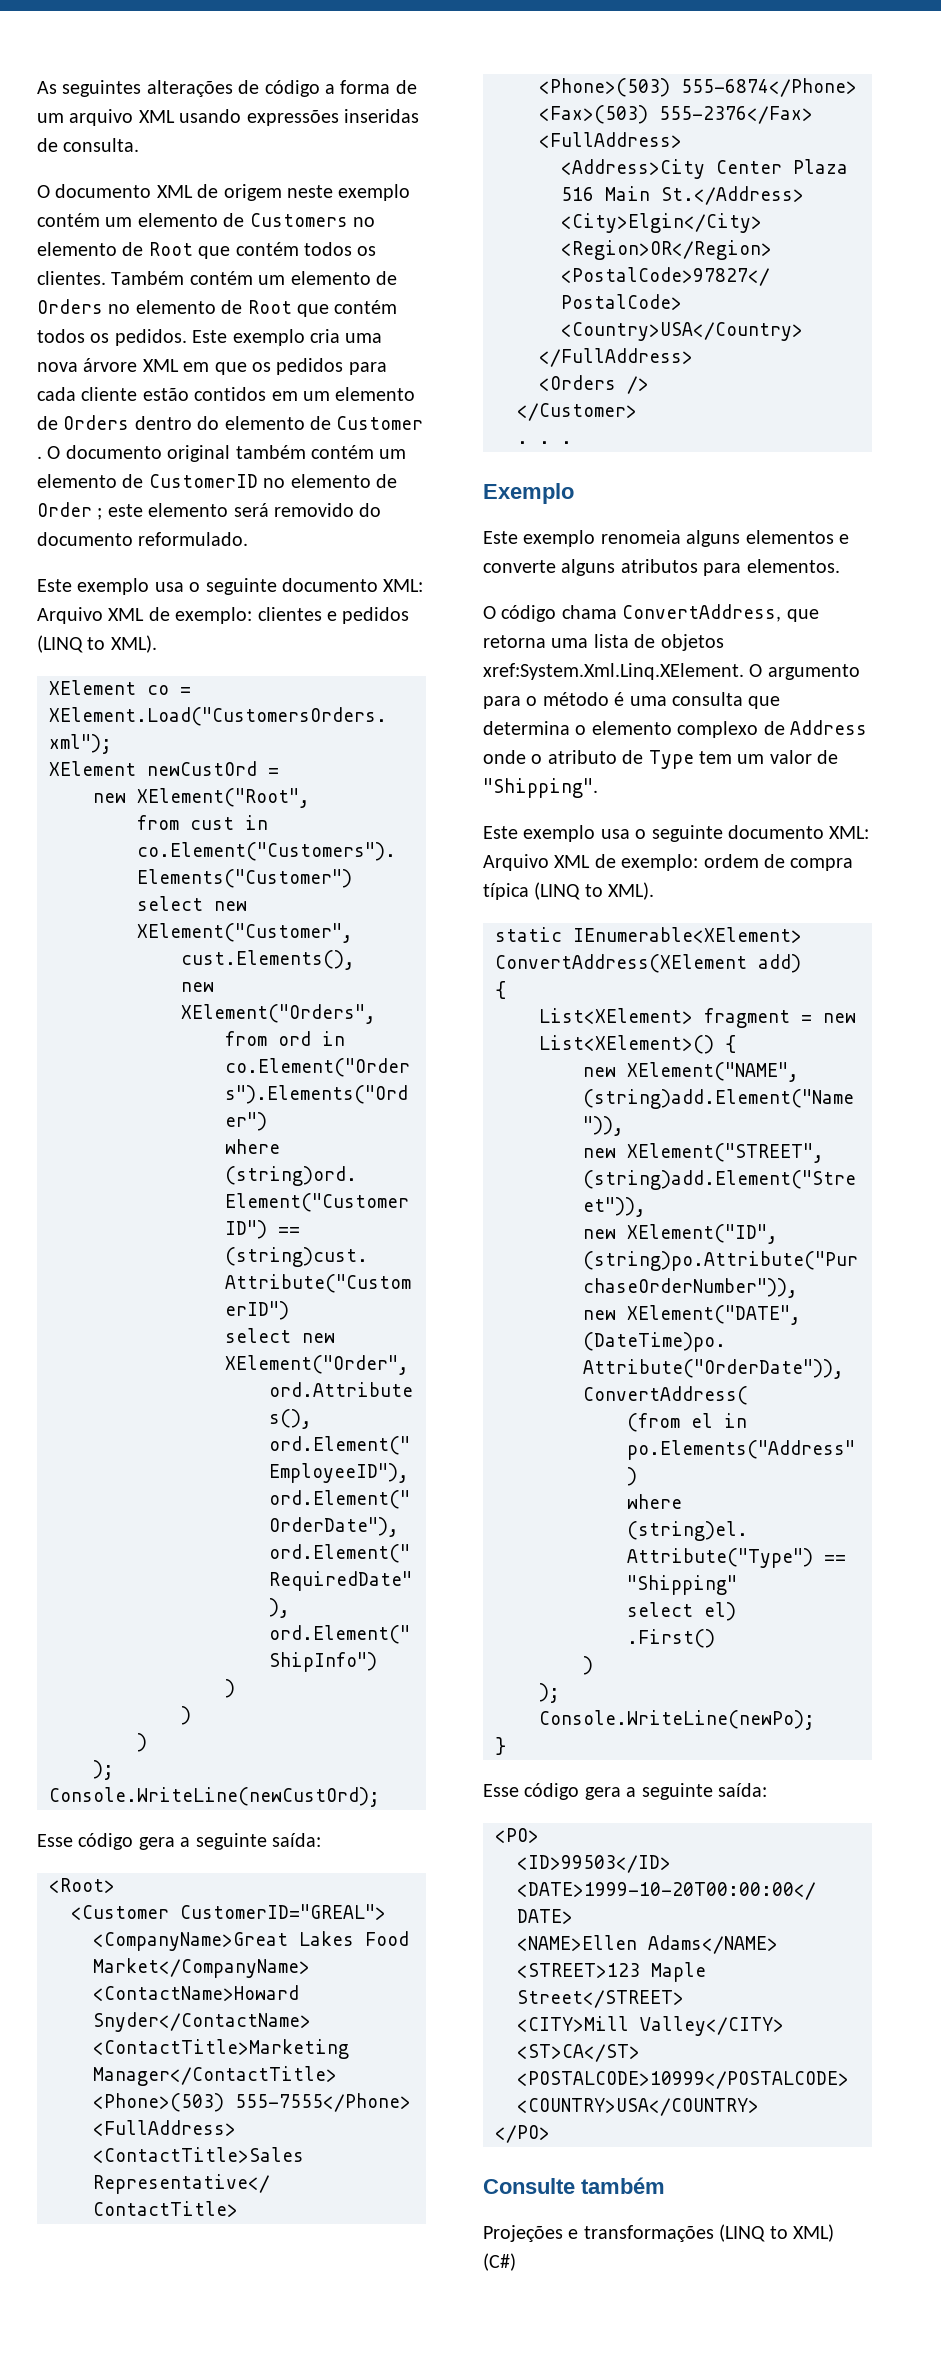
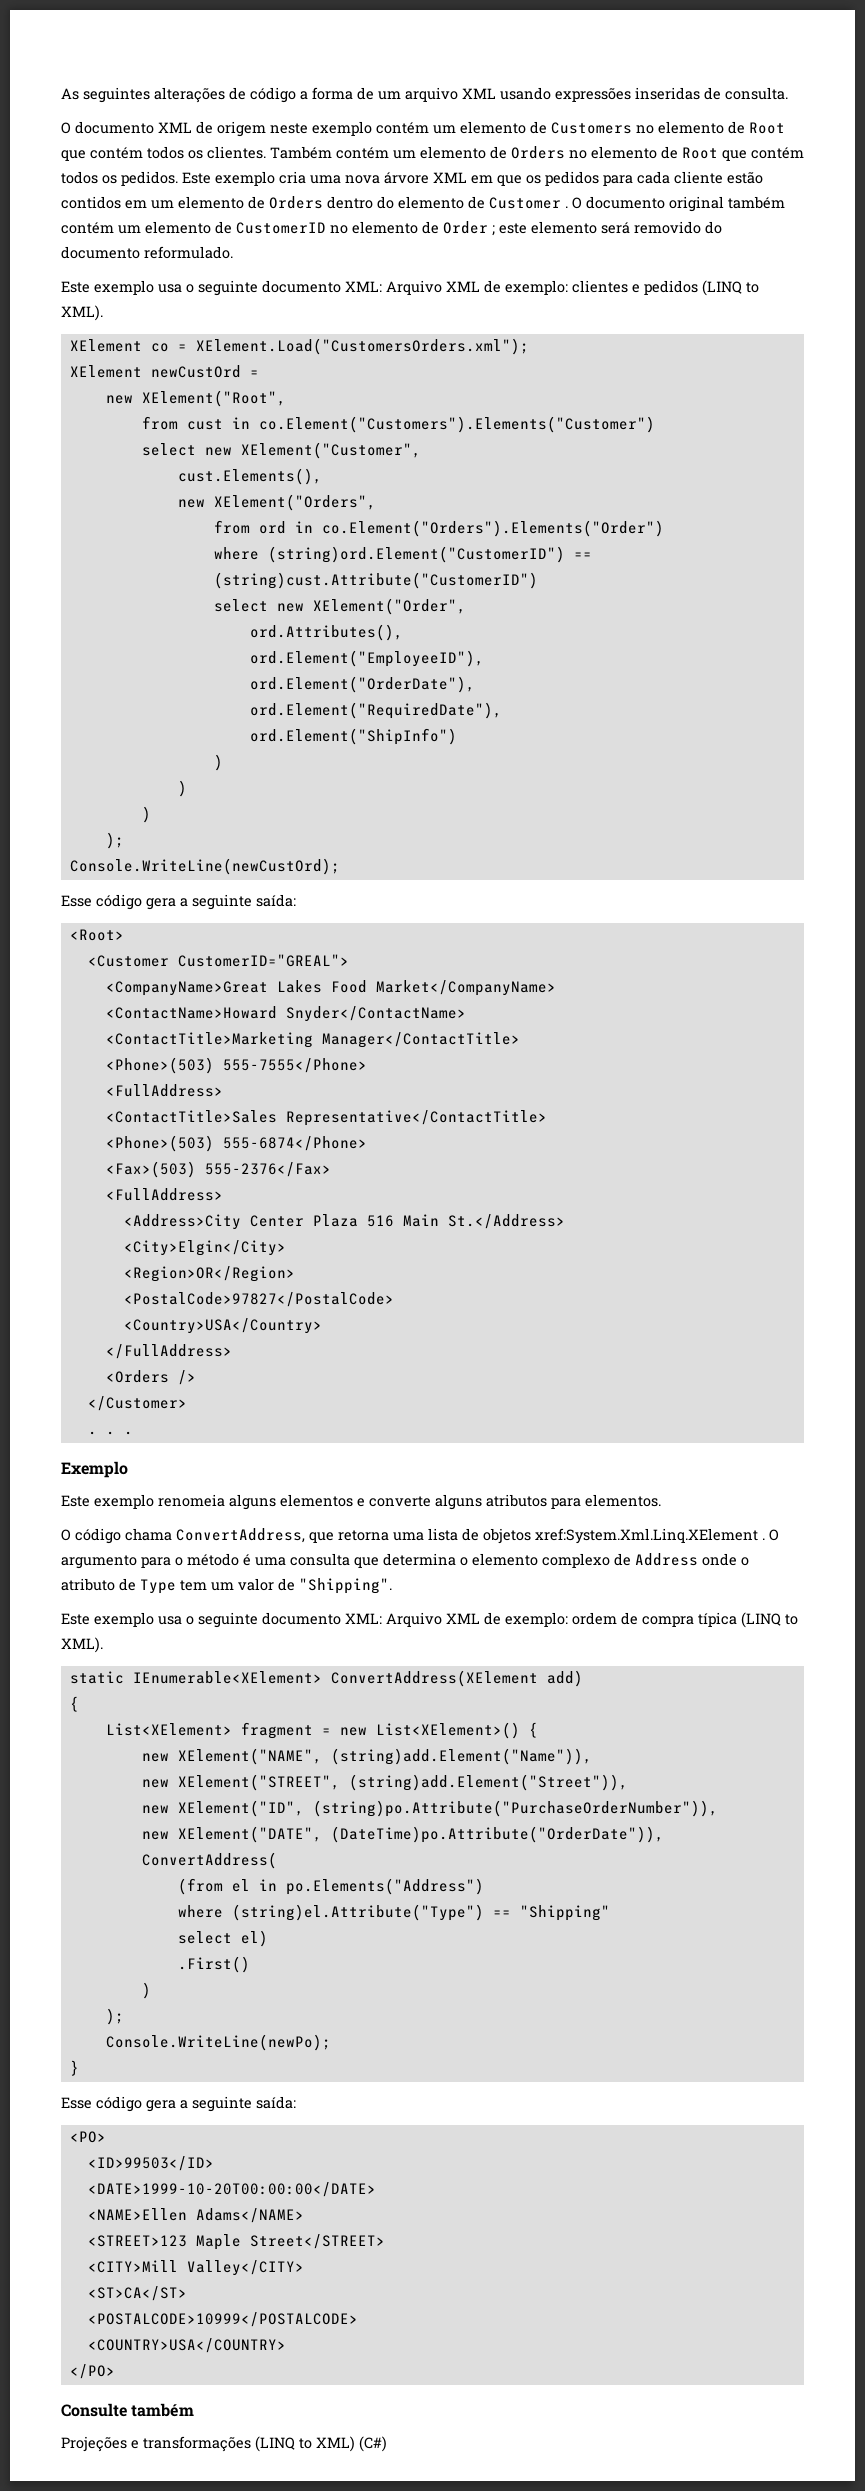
[483,663,744,680] xref:System.Xml.Linq.XElement. -> [535,1528,765,1544] xref:System.Xml.Linq.XElement .

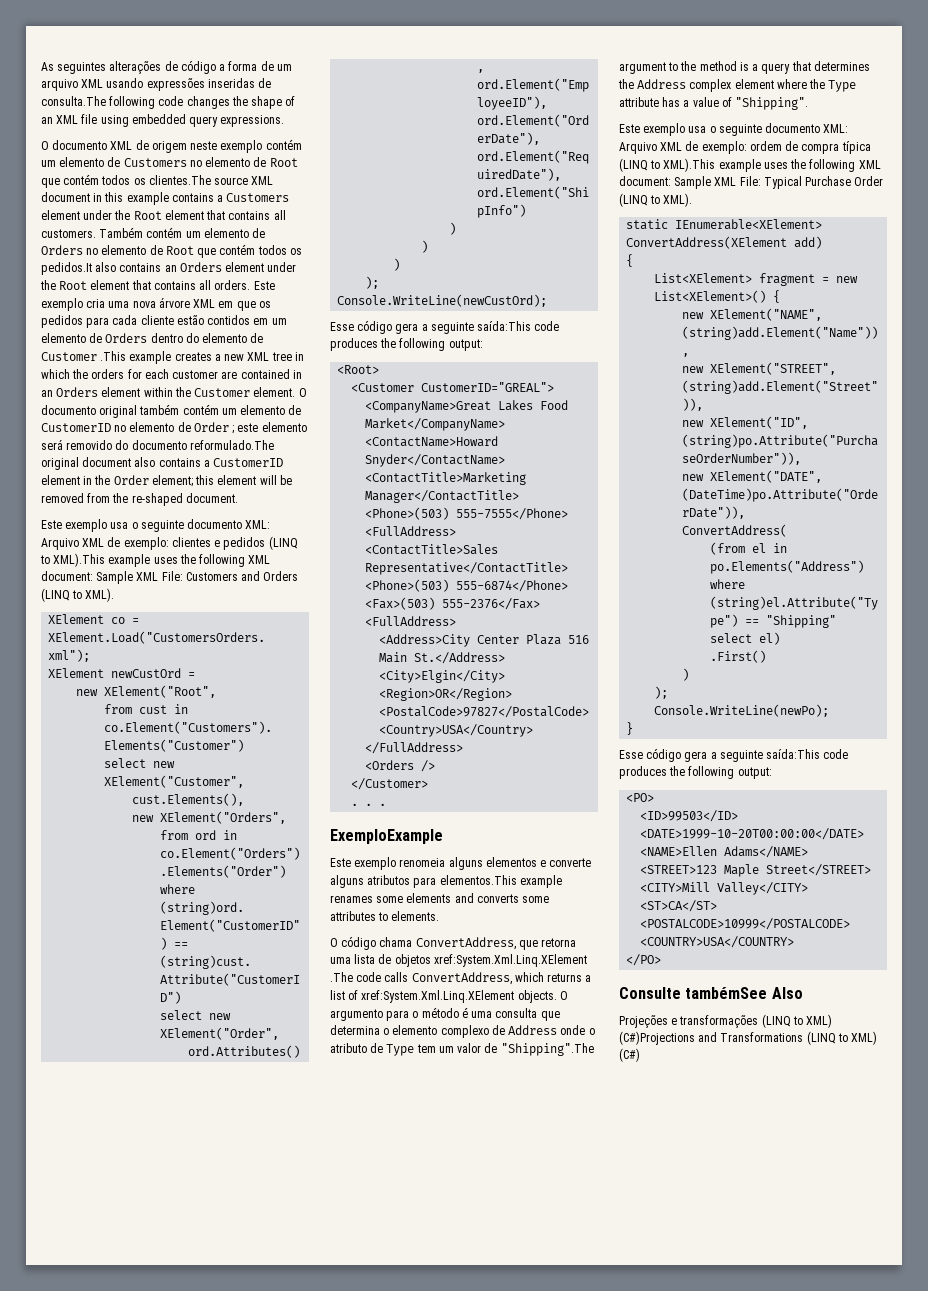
[725,87,788,100] consulta. -> [41,96,296,109] [41,114,285,127] consulta.The following code changes the shape of an XML file using embedded query expressions.
[207,146,266,159] clientes. -> [148,175,274,185] [41,192,290,205] [41,210,286,220] [41,229,96,238] clientes.The source XML document in this example contains a Customers element under the Root element that contains all customers.
[121,171,178,186] pedidos. -> [41,262,297,275] [40,280,251,290] pedidos.It also contains an Orders element under the Root element that contains all orders.
[565,206,568,208] . -> [100,351,304,364] [41,369,302,379] [41,387,296,397] .This example creates a new XML tree in which the orders for each customer are contained in an Orders element within the Customer element.
[144,246,233,259] reformulado. -> [189,440,274,450] [41,457,284,470] [41,475,292,487] [41,493,238,506] reformulado.The original document also contains a CustomerID element in the Order element; this element will be removed from the re-shaped document.
(759, 287) none -> [53,553,271,567] [41,571,299,584] [41,588,83,602] XML).This example uses the following XML document: Sample XML File: Customers and Orders (LINQ to
[256,894,296,907] saída: -> [477,321,560,331] [330,338,483,351] saída:This code produces the following output:
[61,1461,128,1478] Exemplo -> [330,829,443,844] ExemploExample
[585,1494,661,1507] elementos. -> [439,875,562,888] [330,893,550,903] [330,911,440,921] elementos.This example renames some elements and converts some attributes to elements.
[762,1538,765,1540] . -> [330,972,592,985] [330,990,557,1003] .The code calls ConvertAddress, which returns a list of xref:System.Xml.Linq.XElement objects.
(295, 1584) none -> [500,1043,594,1056] [619,61,870,74] [618,79,857,92] [619,97,732,107] "Shipping".The argument to the method is a query that determines the Address complex element where the Type attribute has a value of
(798, 1619) none -> [663,158,881,172] [619,176,884,189] [619,193,661,207] XML).This example uses the following XML document: Sample XML File: Typical Purchase Order (LINQ to
[256,2096,296,2109] saída: -> [766,749,849,759] [619,766,772,779] saída:This code produces the following output:
[131,2403,195,2417] também -> [685,987,803,999] tambémSee Also
(355, 2444) none -> [619,1031,878,1045] (C#)Projections and Transformations (LINQ to XML)

